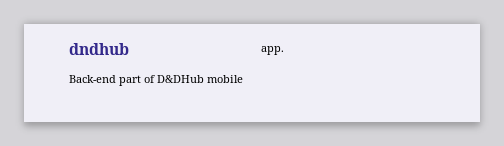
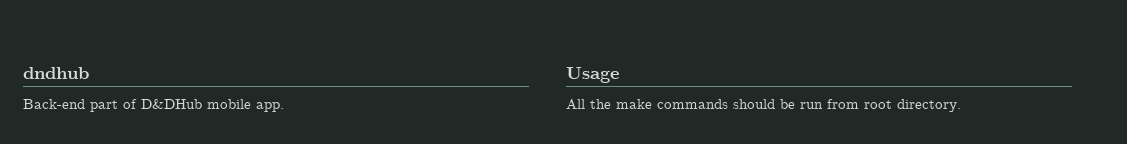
(284, 50) none -> [566,67,619,83] [566,99,961,112] // Usage // All the make commands should be run from root directory.

